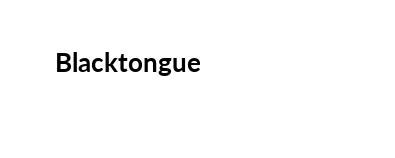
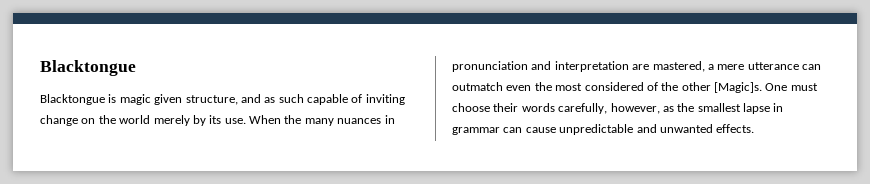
[55,52,201,76] Blacktongue -> [40,60,136,76] [40,94,405,105] [40,115,395,126] [452,61,821,72] [452,82,818,93] [452,103,784,114] [452,124,755,135] Blacktongue // Blacktongue is magic given structure, and as such capable of inviting change on the world merely by its use. When the many nuances in pronunciation and interpretation are mastered, a mere utterance can outmatch even the most considered of the other [Magic]s. One must choose their words carefully, however, as the smallest lapse in grammar can cause unpredictable and unwanted effects.

